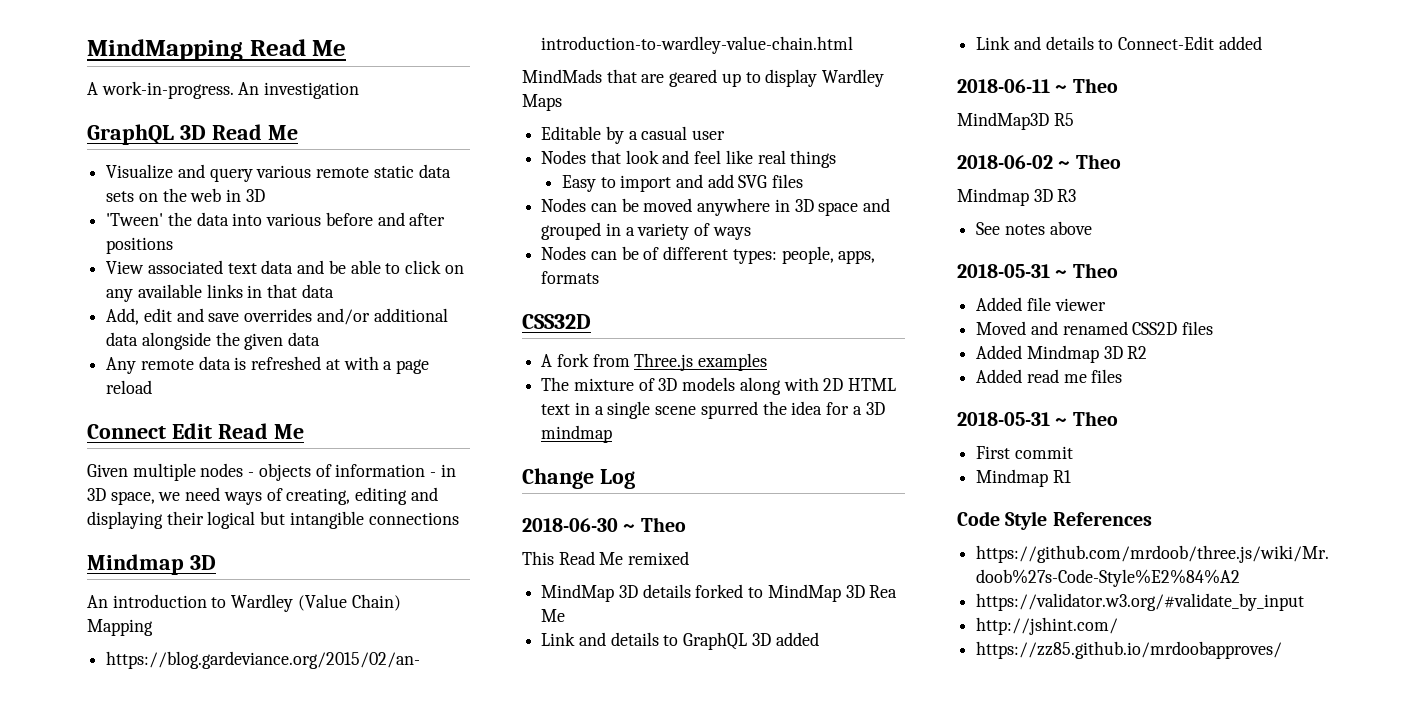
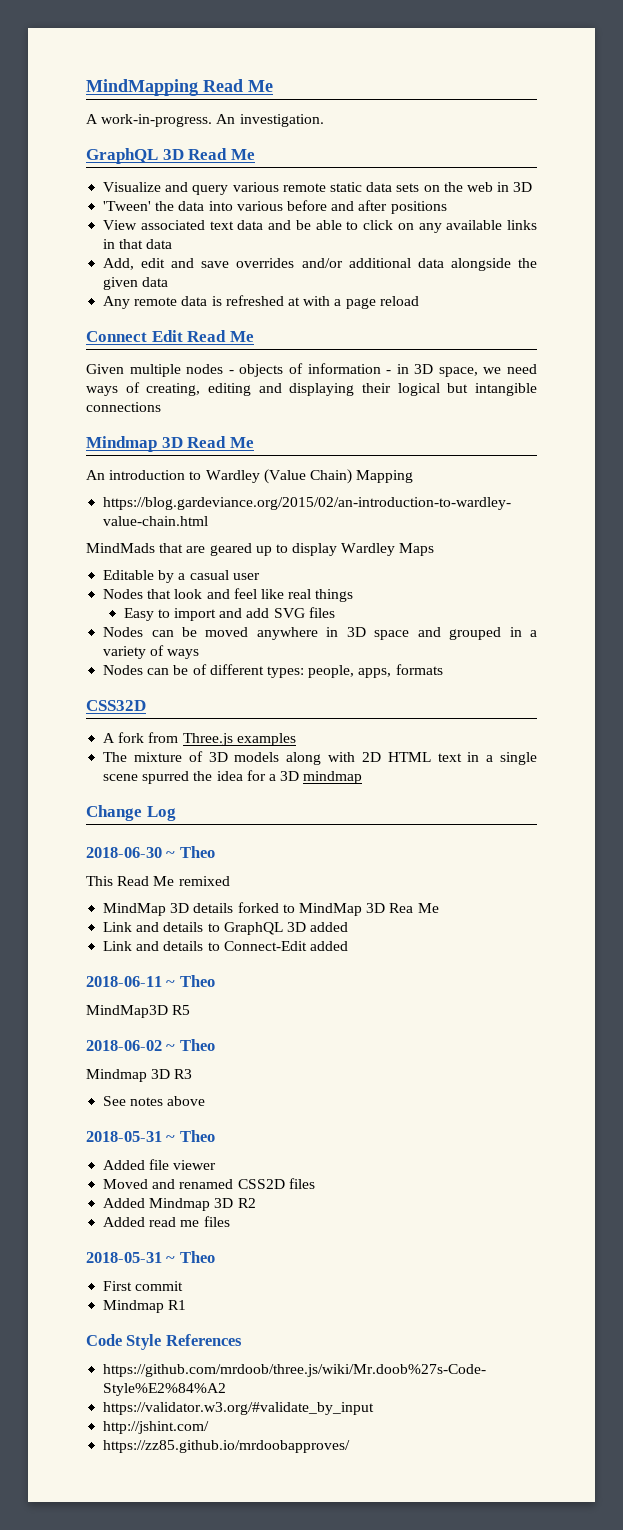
[264,82,360,99] investigation -> [239,114,324,127] investigation.
(216, 562) none -> [187,436,254,448] Read Me

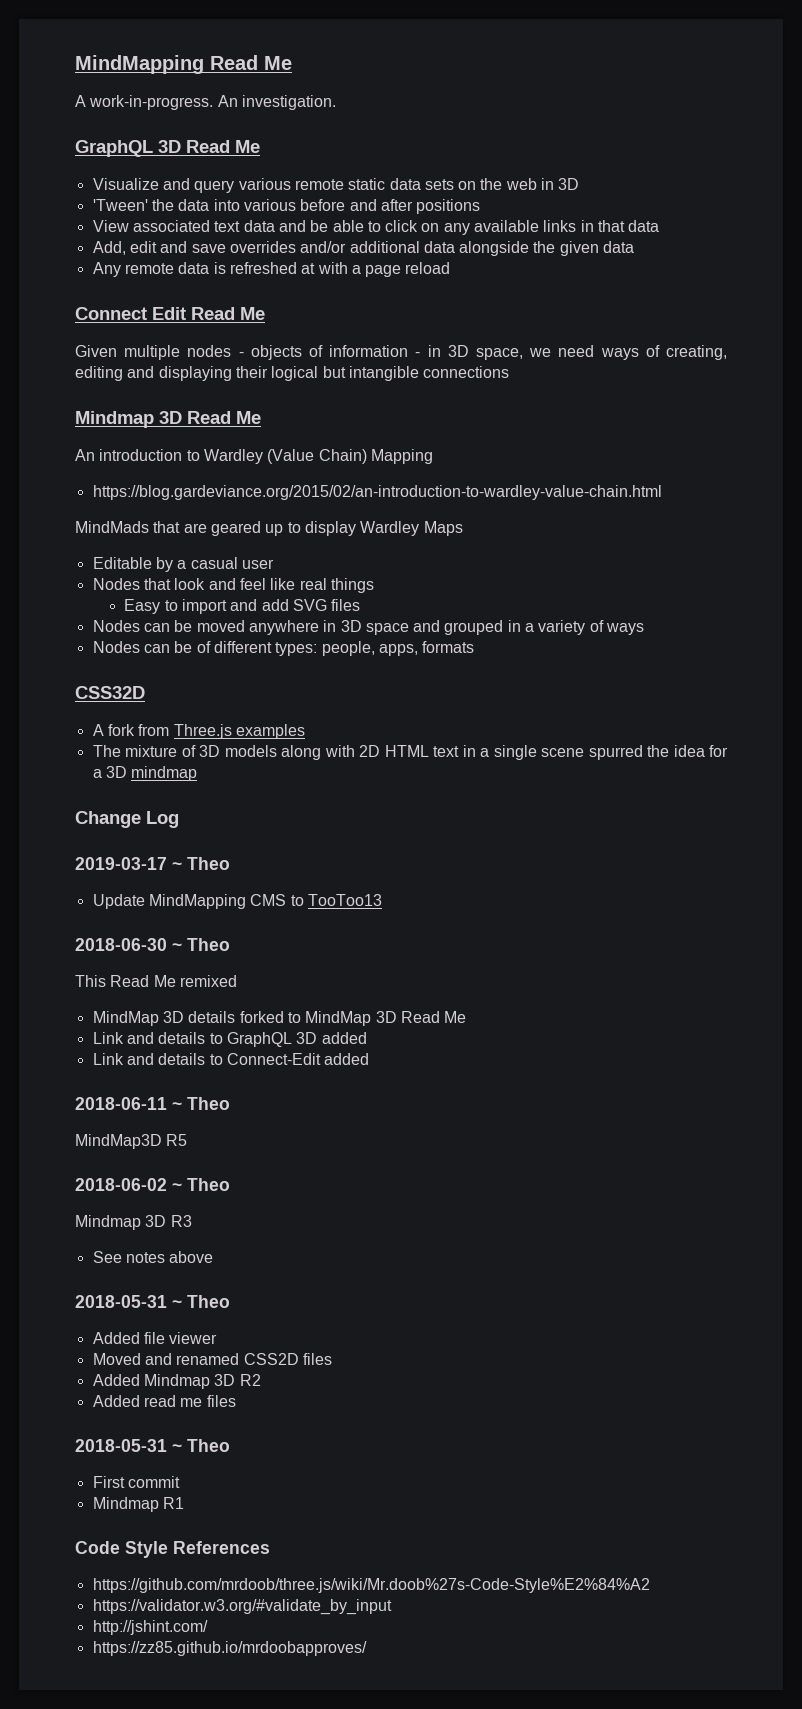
(176, 813) none -> [75,857,230,870] [92,894,382,909] // 2019-03-17 ~ Theo // Update MindMapping CMS to TooToo13
[389,903,414,913] Rea -> [400,1011,440,1023] Read

